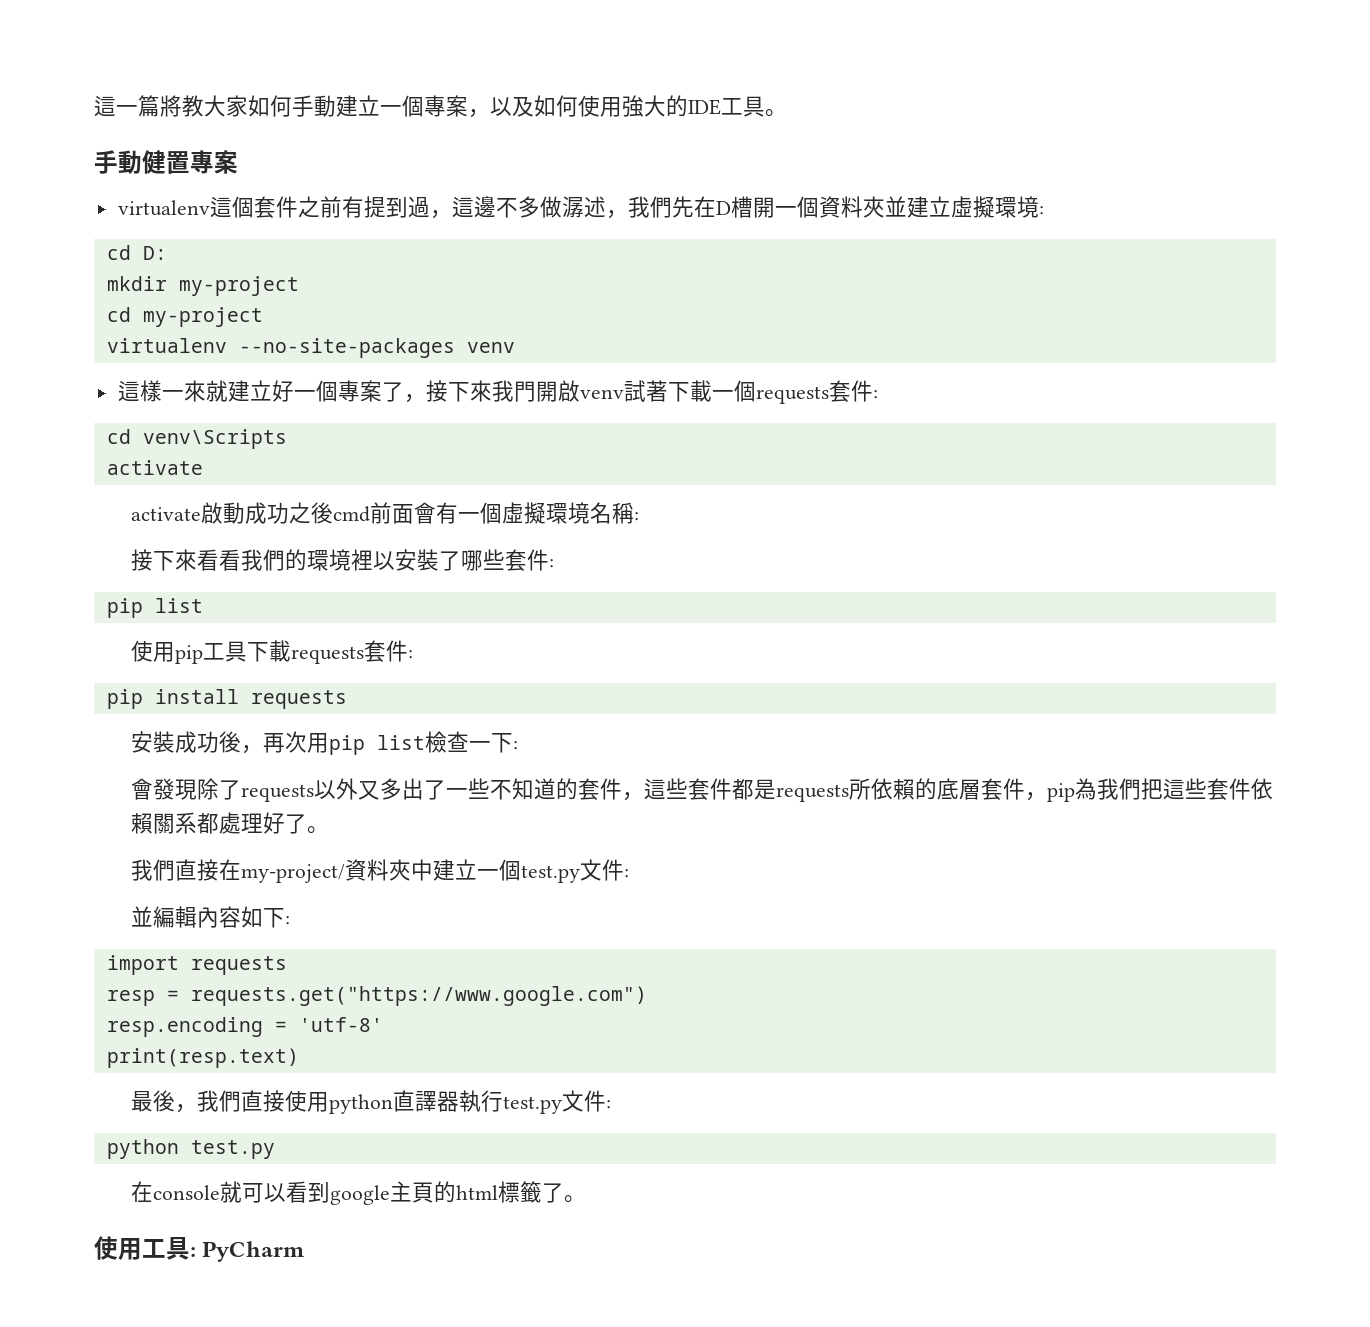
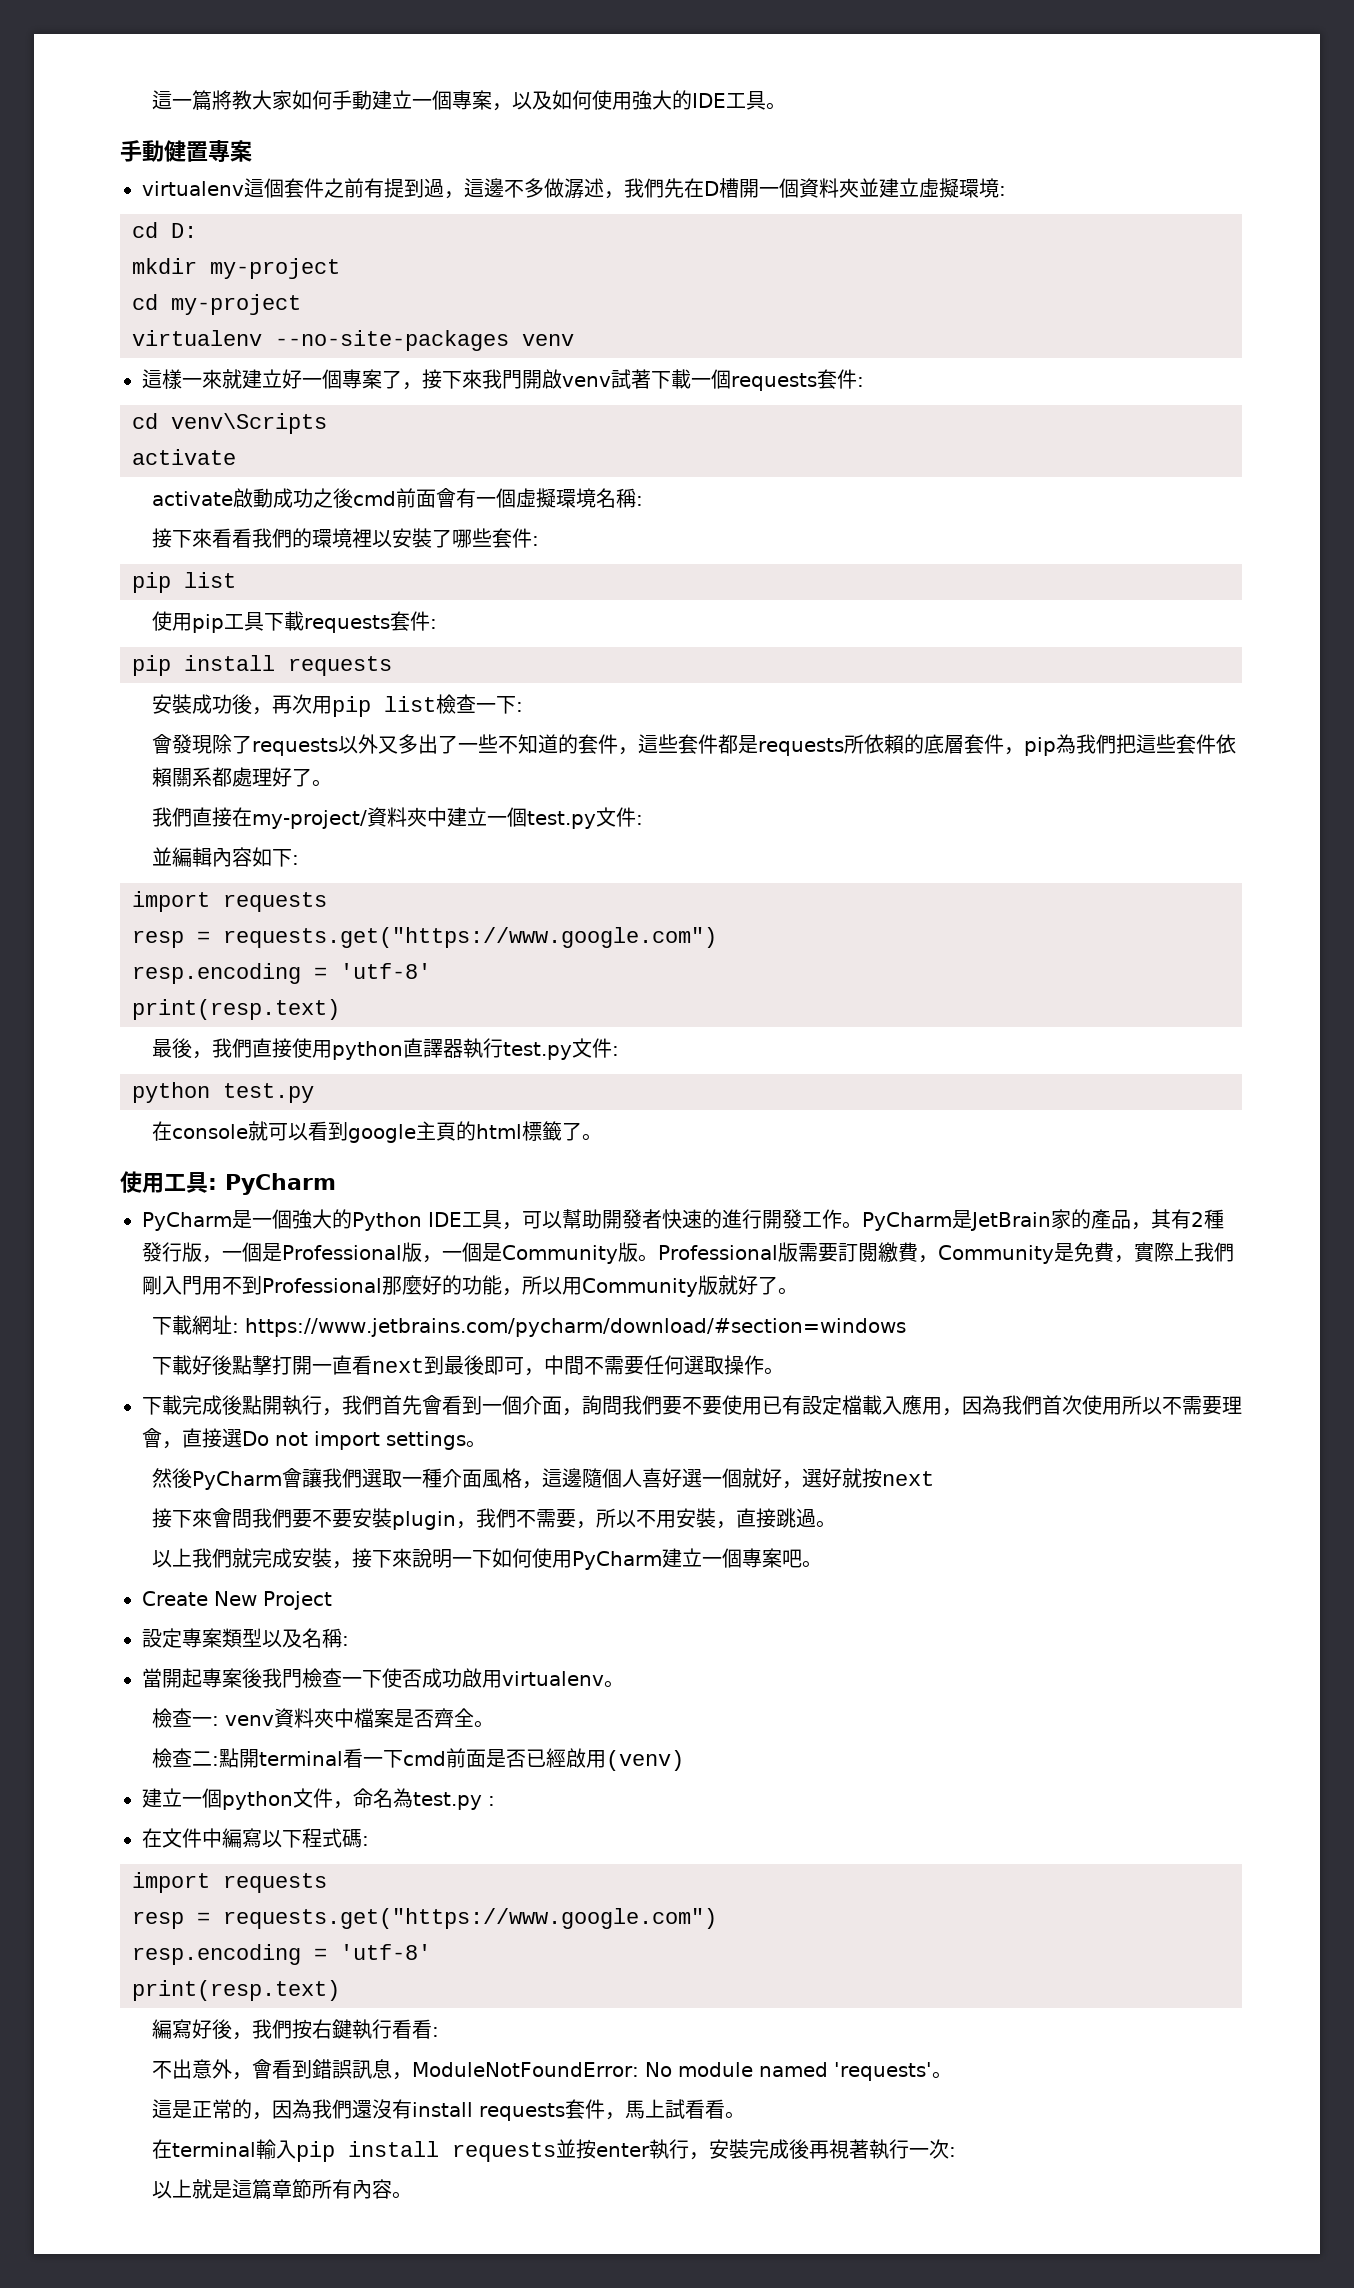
(305, 1251) none -> [142,1209,1224,1231] [142,1242,1234,1264] [142,1275,798,1297] [151,1315,906,1337] [151,1355,784,1376] [142,1395,1242,1416] [142,1428,486,1450] [151,1468,934,1490] [151,1508,836,1530] [151,1548,822,1570] [142,1591,332,1610] [142,1628,349,1648] [142,1668,624,1688] [151,1708,494,1728] [151,1748,684,1771] [142,1788,495,1810] [142,1828,369,1848] [132,1872,327,1893] [132,1908,717,1929] [132,1944,431,1965] [132,1980,340,2001] [151,2019,439,2040] [151,2059,952,2081] [151,2099,745,2121] [151,2139,956,2162] [151,2179,412,2200] // PyCharm是一個強大的Python IDE工具，可以幫助開發者快速的進行開發工作。PyCharm是JetBrain家的產品，其有2種發行版，一個是Professional版，一個是Community版。Professional版需要訂閱繳費，Community是免費，實際上我們剛入門用不到Professional那麼好的功能，所以用Community版就好了。 // 下載網址: https://www.jetbrains.com/pycharm/download/#section=windows // 下載好後點擊打開一直看next到最後即可，中間不需要任何選取操作。 // 下載完成後點開執行，我們首先會看到一個介面，詢問我們要不要使用已有設定檔載入應用，因為我們首次使用所以不需要理會，直接選Do not import settings。 // 然後PyCharm會讓我們選取一種介面風格，這邊隨個人喜好選一個就好，選好就按next // 接下來會問我們要不要安裝plugin，我們不需要，所以不用安裝，直接跳過。 // 以上我們就完成安裝，接下來說明一下如何使用PyCharm建立一個專案吧。 // Create New Project // 設定專案類型以及名稱: // 當開起專案後我門檢查一下使否成功啟用virtualenv。 // 檢查一: venv資料夾中檔案是否齊全。 // 檢查二:點開terminal看一下cmd前面是否已經啟用(venv) // 建立一個python文件，命名為test.py : // 在文件中編寫以下程式碼: // import requests // resp = requests.get("https://www.google.com") // resp.encoding = 'utf-8' // print(resp.text) // 編寫好後，我們按右鍵執行看看: // 不出意外，會看到錯誤訊息，ModuleNotFoundError: No module named 'requests'。 // 這是正常的，因為我們還沒有install requests套件，馬上試看看。 // 在terminal輸入pip install requests並按enter執行，安裝完成後再視著執行一次: // 以上就是這篇章節所有內容。

